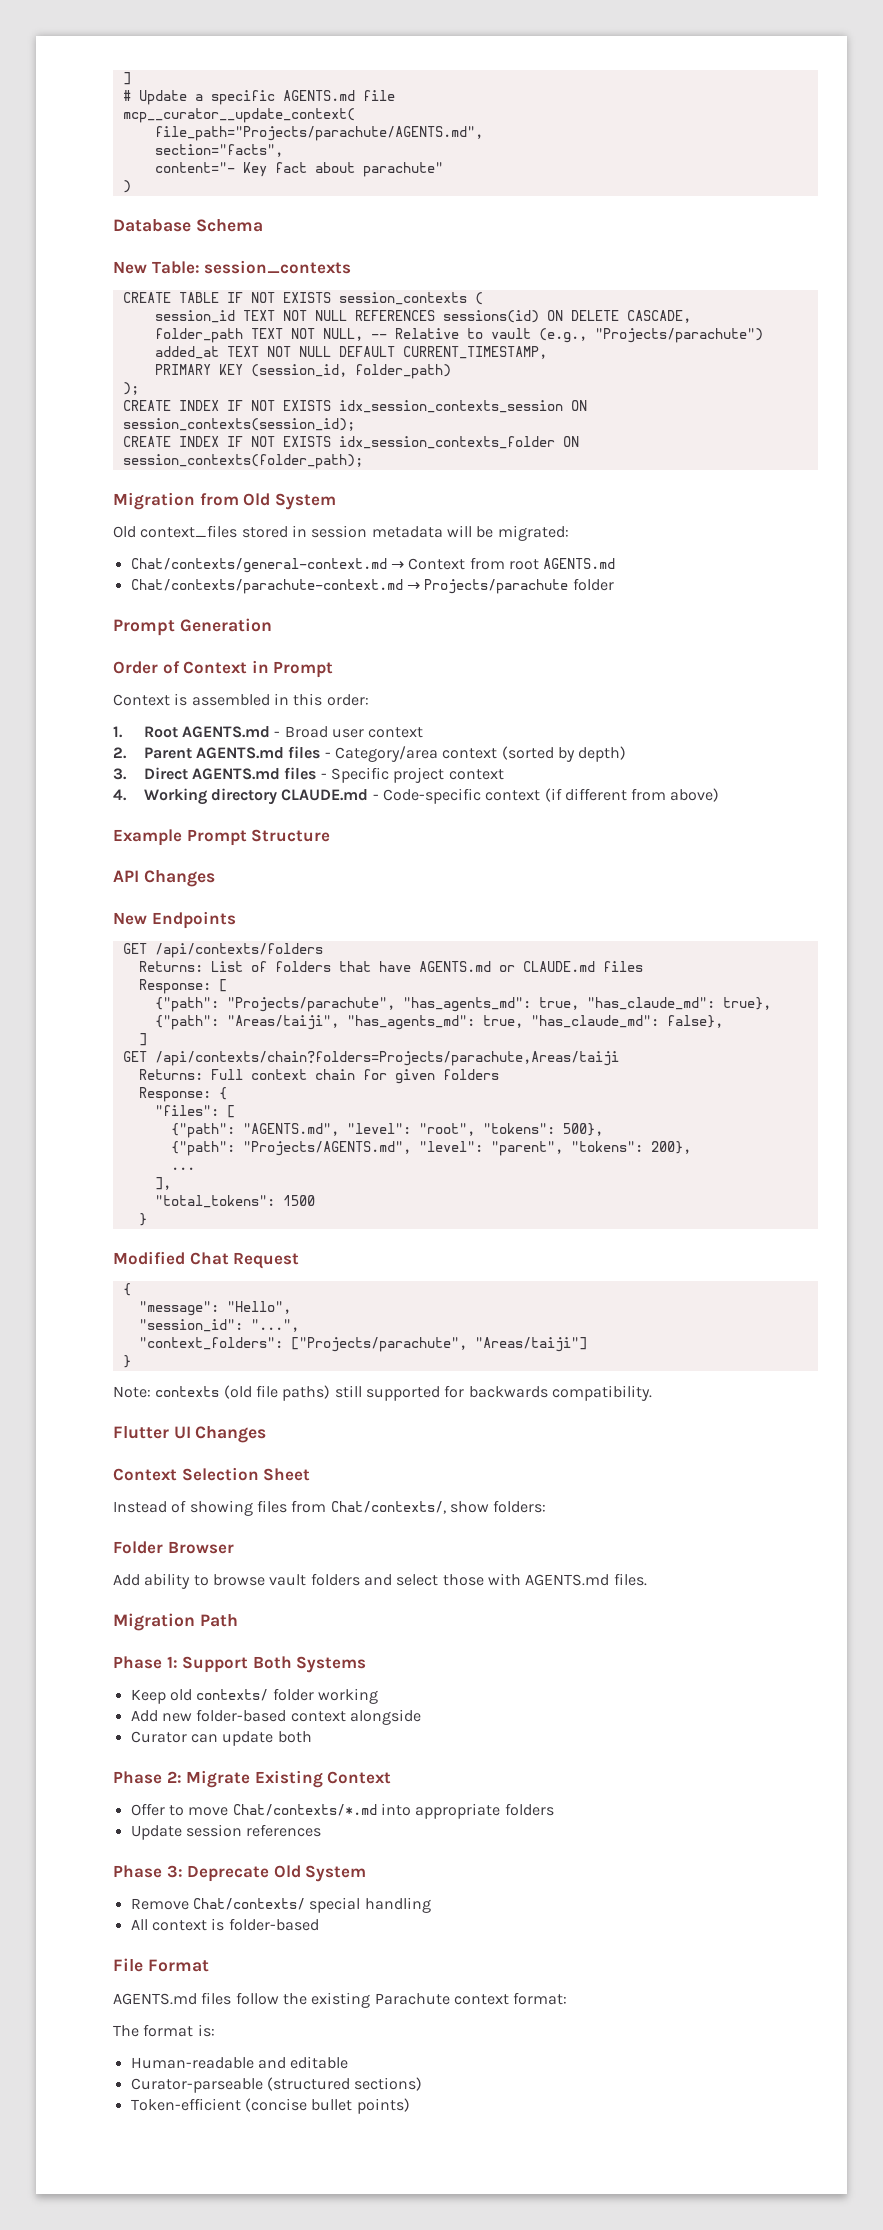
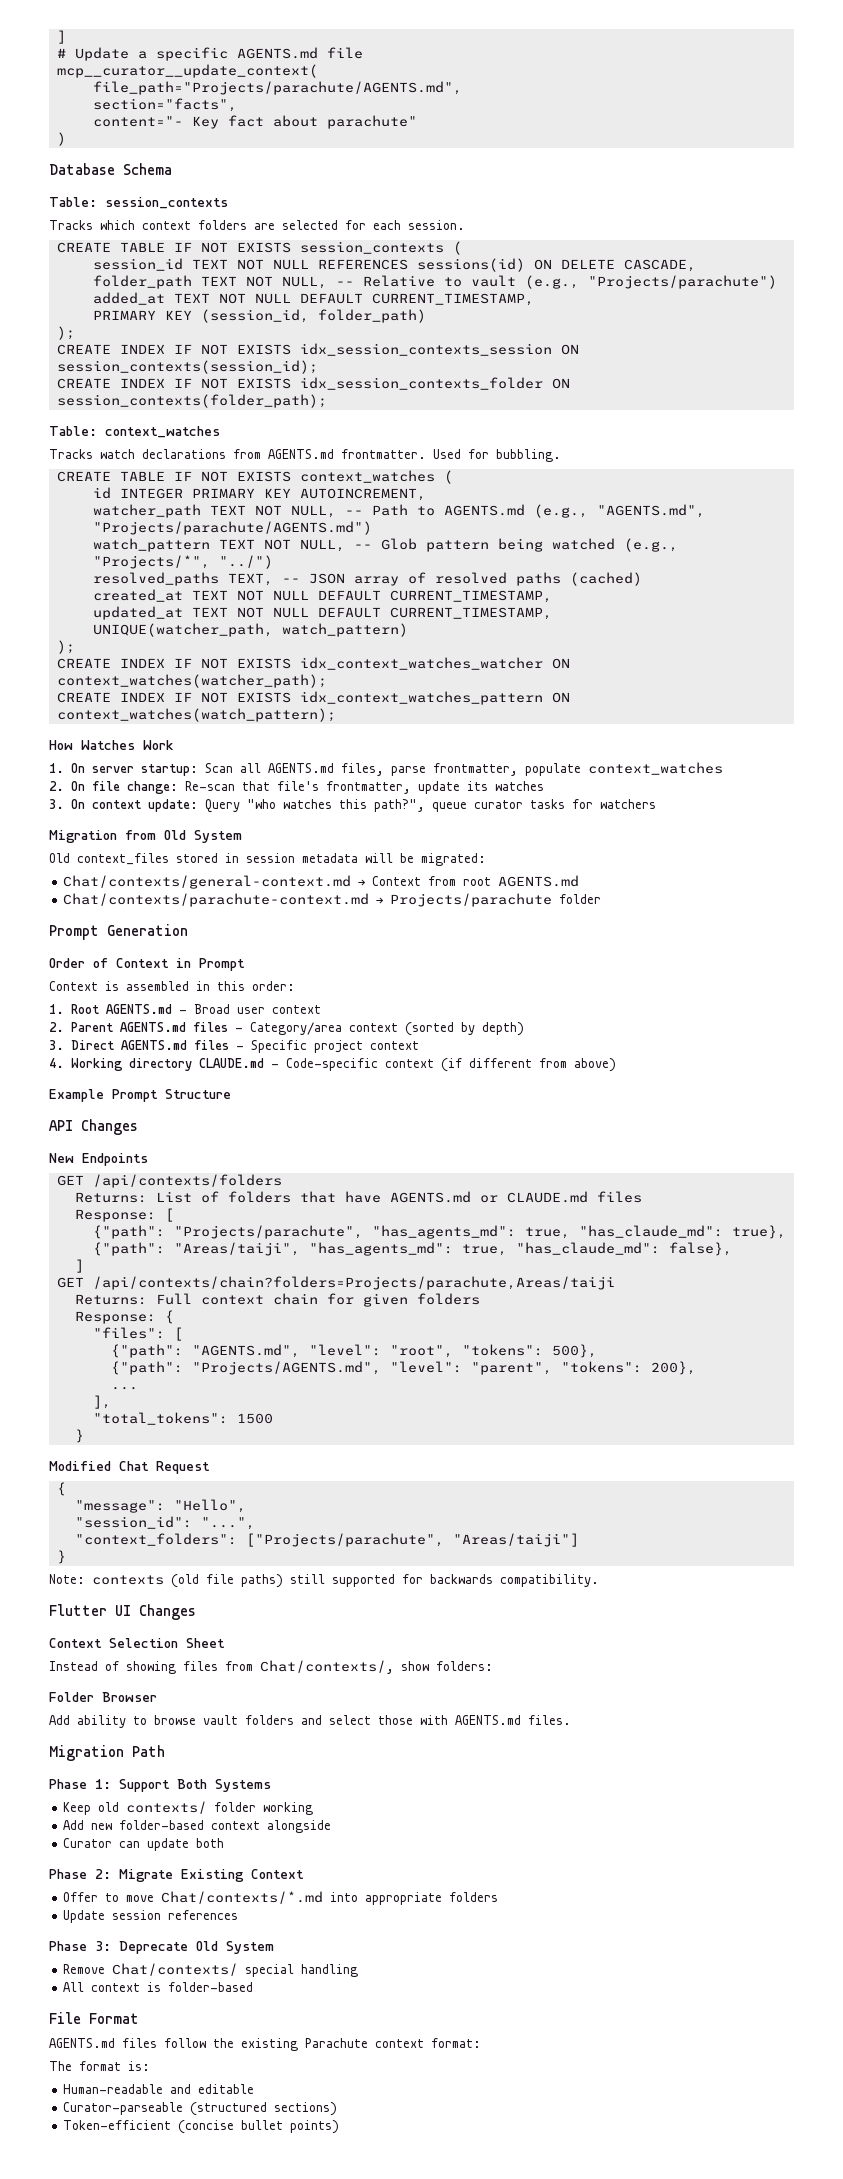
[113,261,147,274] New -> (172, 169) none
(352, 267) none -> [49,220,465,230] // Tracks which context folders are selected for each session.
(363, 461) none -> [49,426,220,438] [49,449,561,462] [56,470,453,484] [92,487,426,501] [92,504,705,518] [92,521,372,535] [92,538,678,552] [92,555,273,569] [92,572,642,586] [92,589,552,603] [92,606,552,620] [92,623,408,637] [56,640,75,654] [56,657,570,670] [56,674,327,688] [56,691,570,705] [56,708,336,722] [49,740,174,750] [49,762,723,776] [49,781,544,794] [49,799,656,813] // Table: context_watches // Tracks watch declarations from AGENTS.md frontmatter. Used for bubbling. // CREATE TABLE IF NOT EXISTS context_watches ( // id INTEGER PRIMARY KEY AUTOINCREMENT, // watcher_path TEXT NOT NULL, -- Path to AGENTS.md (e.g., "AGENTS.md", "Projects/parachute/AGENTS.md") // watch_pattern TEXT NOT NULL, -- Glob pattern being watched (e.g., "Projects/*", "../") // resolved_paths TEXT, -- JSON array of resolved paths (cached) // created_at TEXT NOT NULL DEFAULT CURRENT_TIMESTAMP, // updated_at TEXT NOT NULL DEFAULT CURRENT_TIMESTAMP, // UNIQUE(watcher_path, watch_pattern) // ); // CREATE INDEX IF NOT EXISTS idx_context_watches_watcher ON context_watches(watcher_path); // CREATE INDEX IF NOT EXISTS idx_context_watches_pattern ON context_watches(watch_pattern); // How Watches Work // 1. On server startup: Scan all AGENTS.md files, parse frontmatter, populate context_watches // 2. On file change: Re-scan that file's frontmatter, update its watches // 3. On context update: Query "who watches this path?", queue curator tasks for watchers

